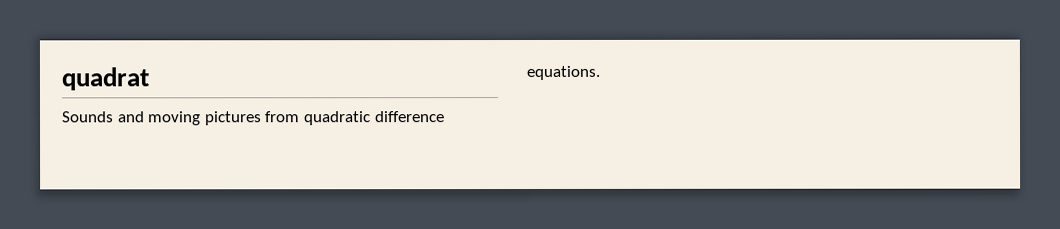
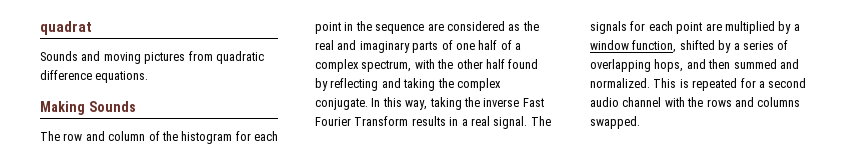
(600, 73) none -> [40,101,136,115] [40,131,278,144] [315,21,539,34] [315,40,521,53] [315,59,539,72] [315,78,501,91] [315,97,544,110] [315,116,551,129] [590,21,800,34] [590,40,789,53] [590,59,799,72] [590,78,807,91] [590,97,801,107] [590,116,640,129] // Making Sounds // The row and column of the histogram for each point in the sequence are considered as the real and imaginary parts of one half of a complex spectrum, with the other half found by reflecting and taking the complex conjugate. In this way, taking the inverse Fast Fourier Transform results in a real signal. The signals for each point are multiplied by a window function, shifted by a series of overlapping hops, and then summed and normalized. This is repeated for a second audio channel with the rows and columns swapped.

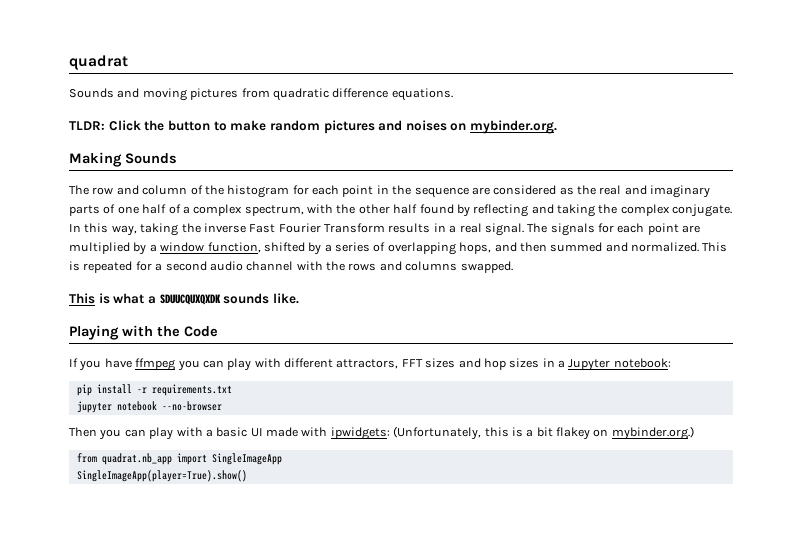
(149, 77) none -> [69,120,558,134] // TLDR: Click the button to make random pictures and noises on mybinder.org.
(640, 122) none -> [69,293,299,305] [69,325,218,340] [69,358,671,371] [76,384,232,396] [76,401,222,413] [69,426,694,440] [76,453,282,465] [76,470,247,482] // This is what a SDUUCQUXQXDK sounds like. // Playing with the Code // If you have ffmpeg you can play with different attractors, FFT sizes and hop sizes in a Jupyter notebook: // pip install -r requirements.txt // jupyter notebook --no-browser // Then you can play with a basic UI made with ipwidgets: (Unfortunately, this is a bit flakey on mybinder.org.) // from quadrat.nb_app import SingleImageApp // SingleImageApp(player=True).show()

